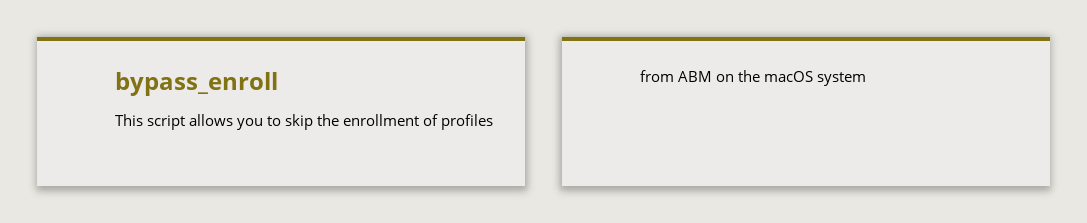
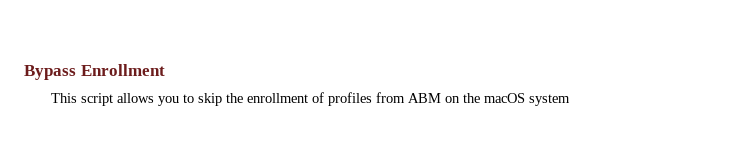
[115,72,278,96] bypass_enroll -> [24,64,165,80] Bypass Enrollment

